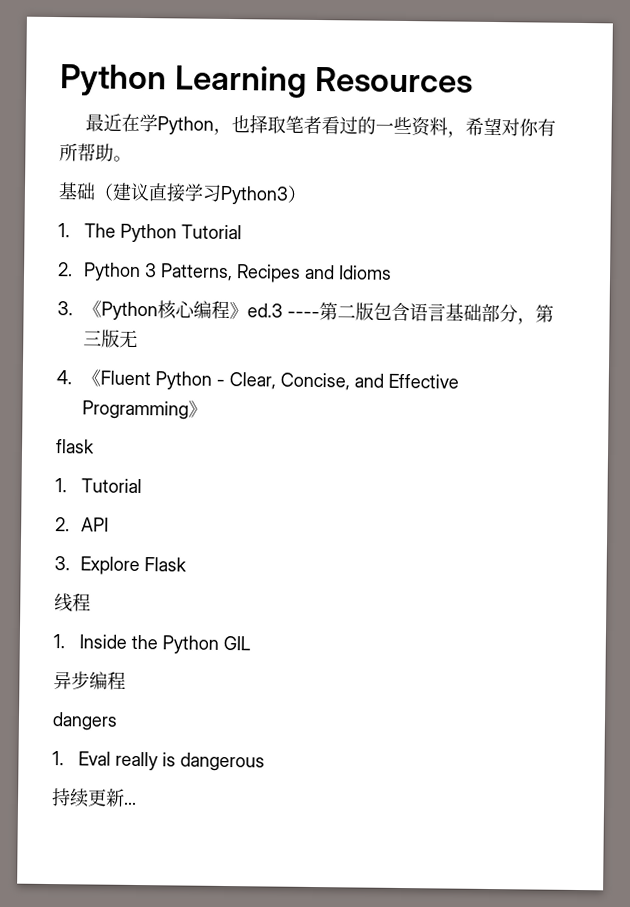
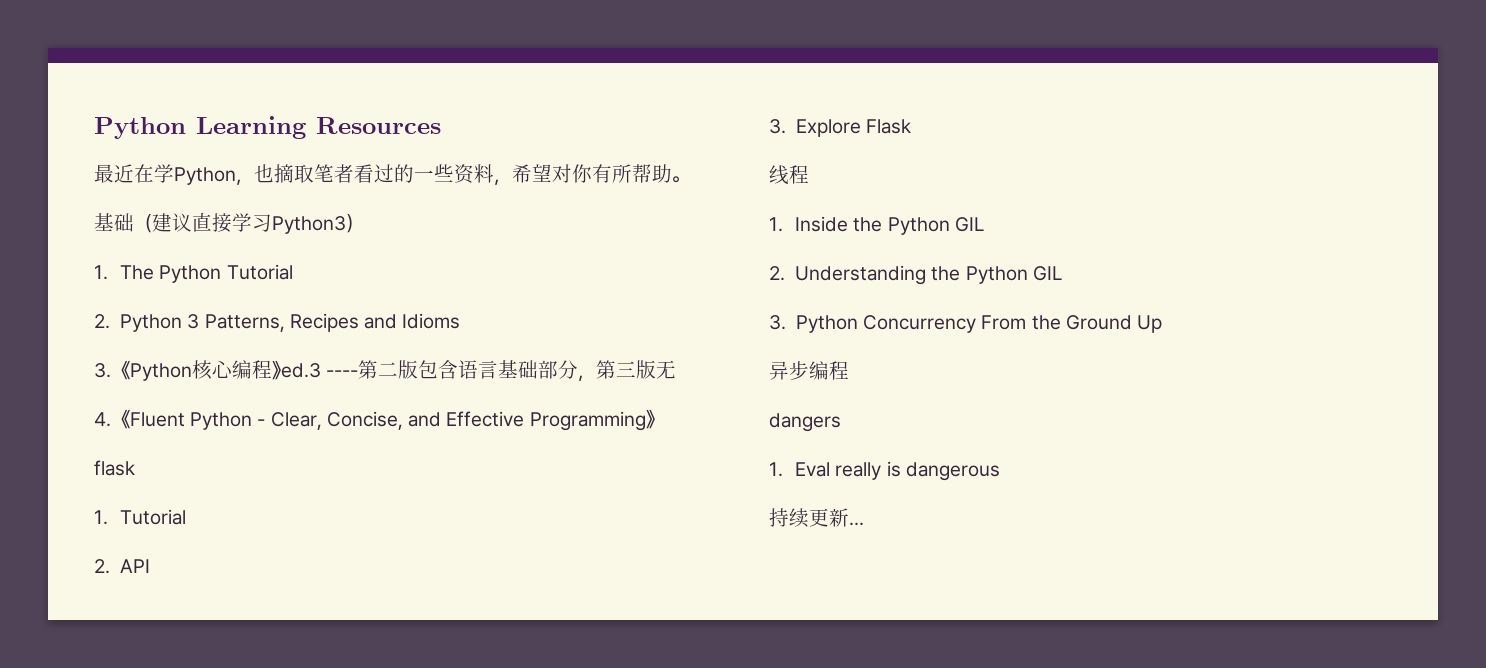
[249,114,269,134] 择 -> [274,164,294,183] 摘
(251, 643) none -> [769,265,1062,285] [769,315,1163,333] // 2. Understanding the Python GIL // 3. Python Concurrency From the Ground Up

